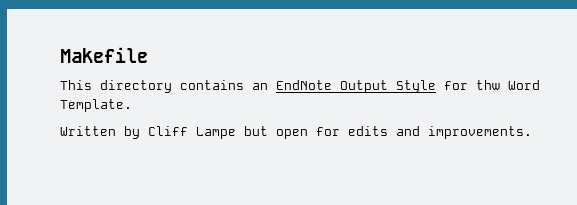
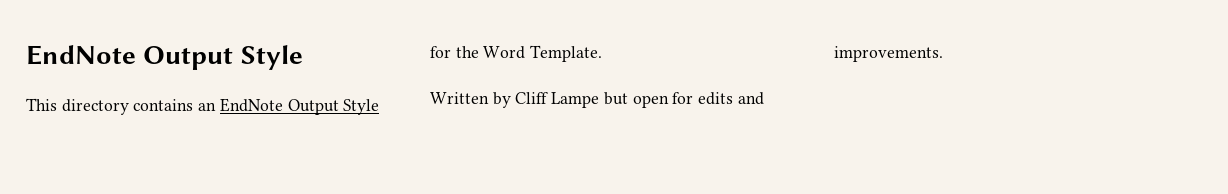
[60,47,148,63] Makefile -> [26,45,303,70] EndNote Output Style
[476,80,500,90] thw -> [455,46,479,58] the

